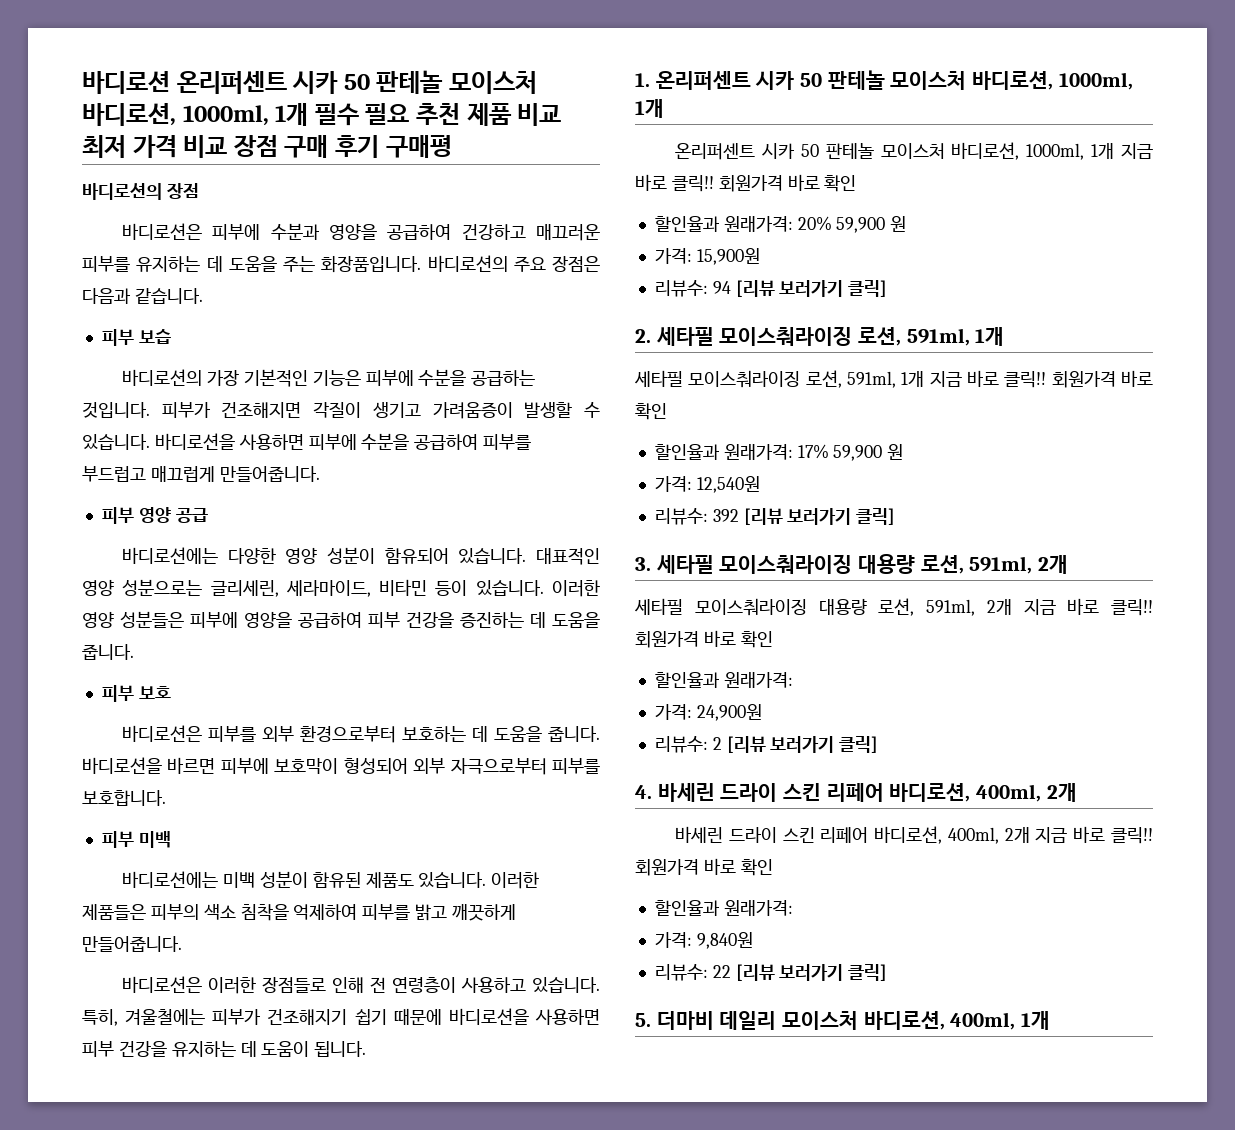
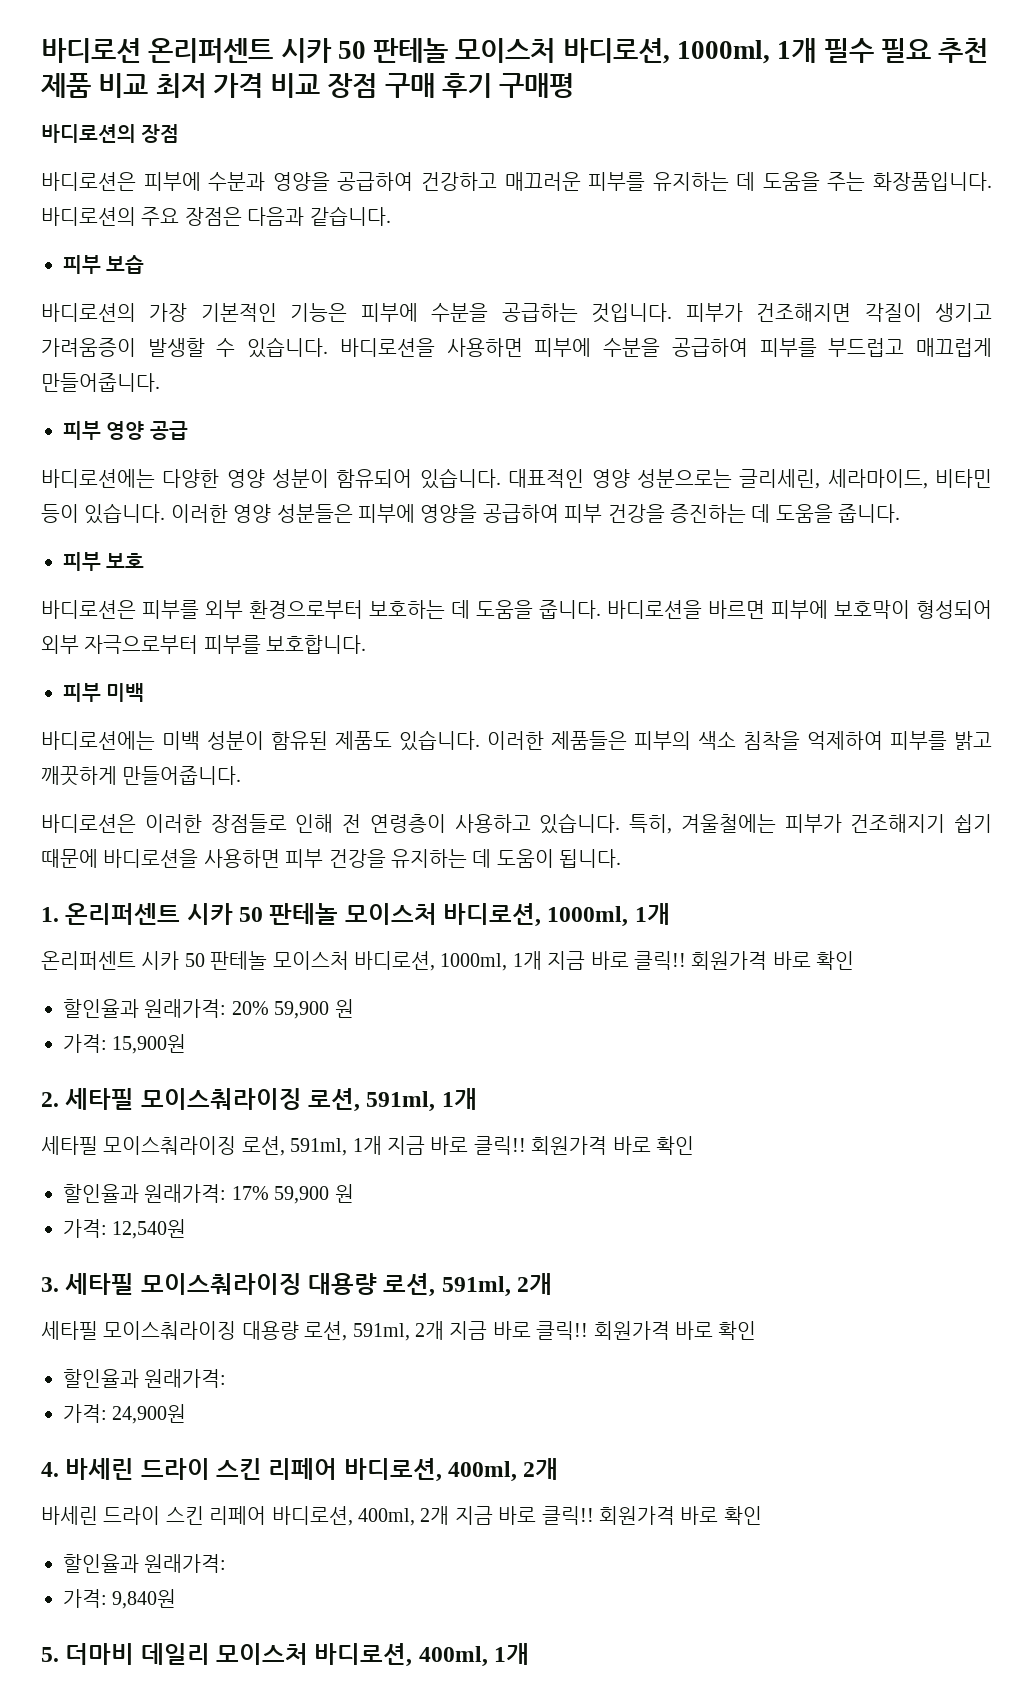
[654,280,888,297] // 리뷰수: 94 [리뷰 보러가기 클릭] -> (187, 1044) none
[654,508,896,525] // 리뷰수: 392 [리뷰 보러가기 클릭] -> (187, 1229) none
[654,736,879,753] // 리뷰수: 2 [리뷰 보러가기 클릭] -> (187, 1414) none
[654,964,888,981] // 리뷰수: 22 [리뷰 보러가기 클릭] -> (177, 1599) none

